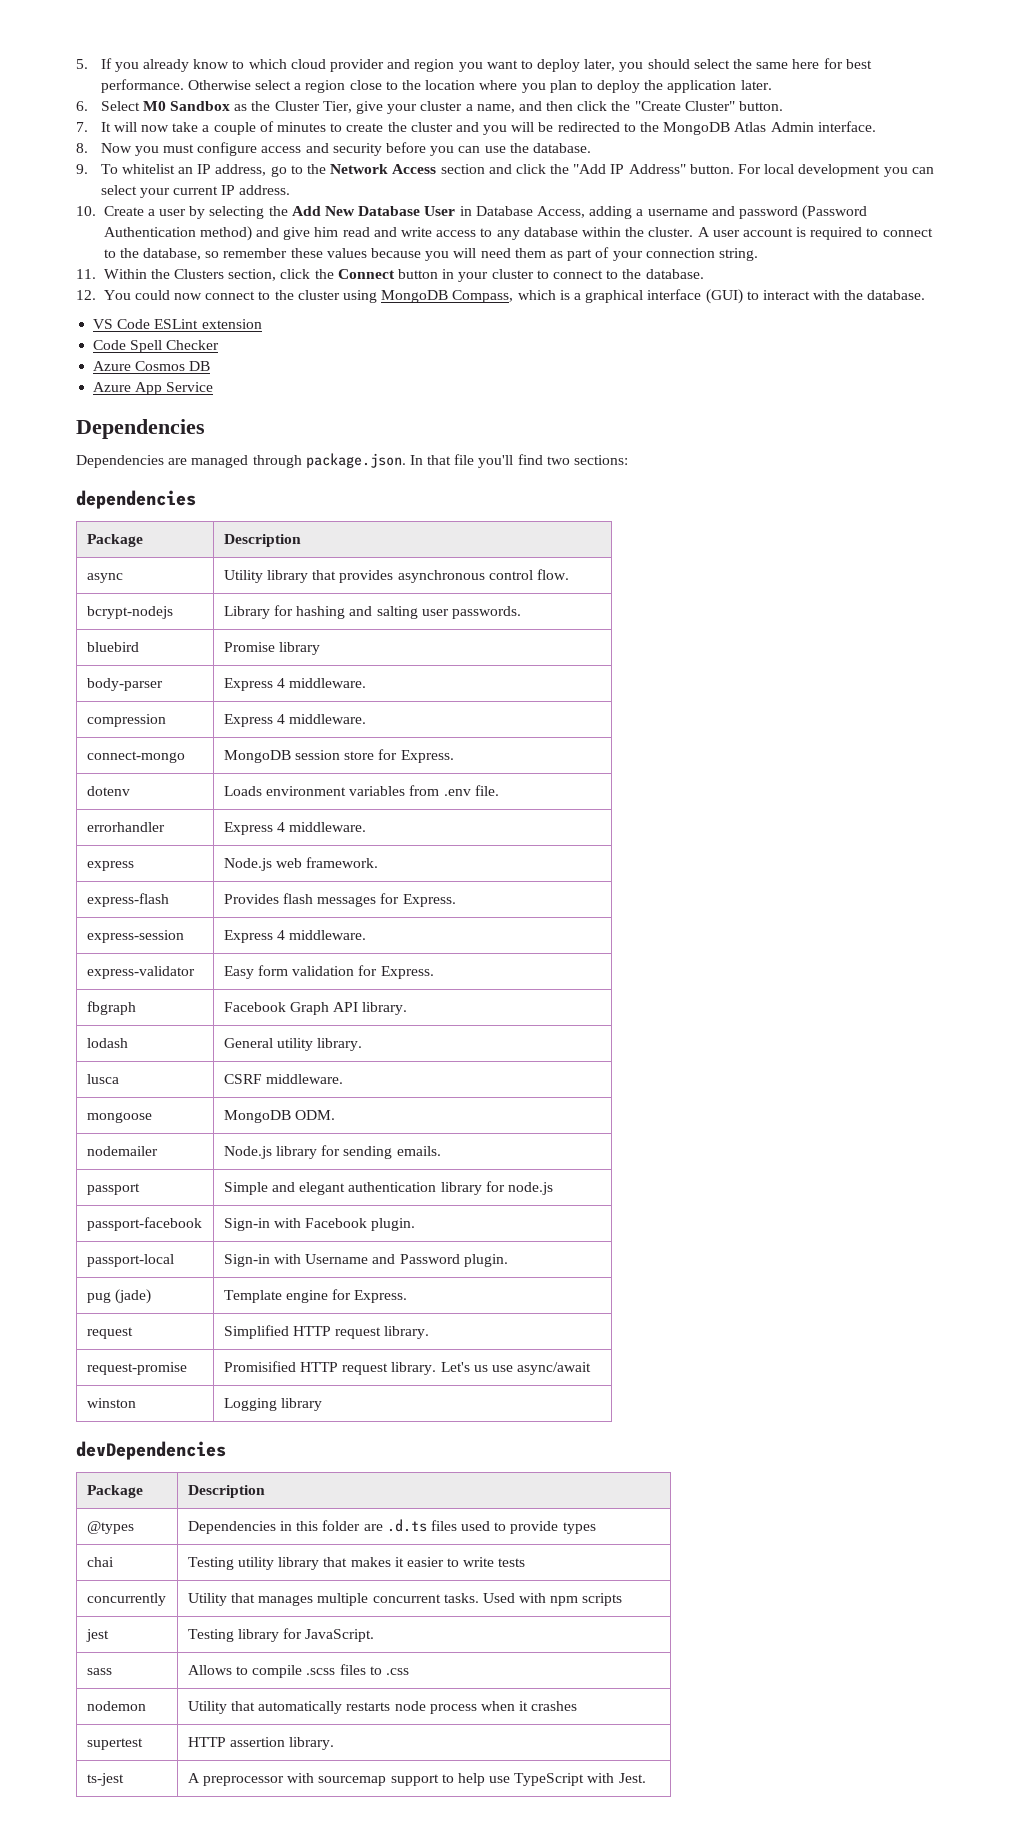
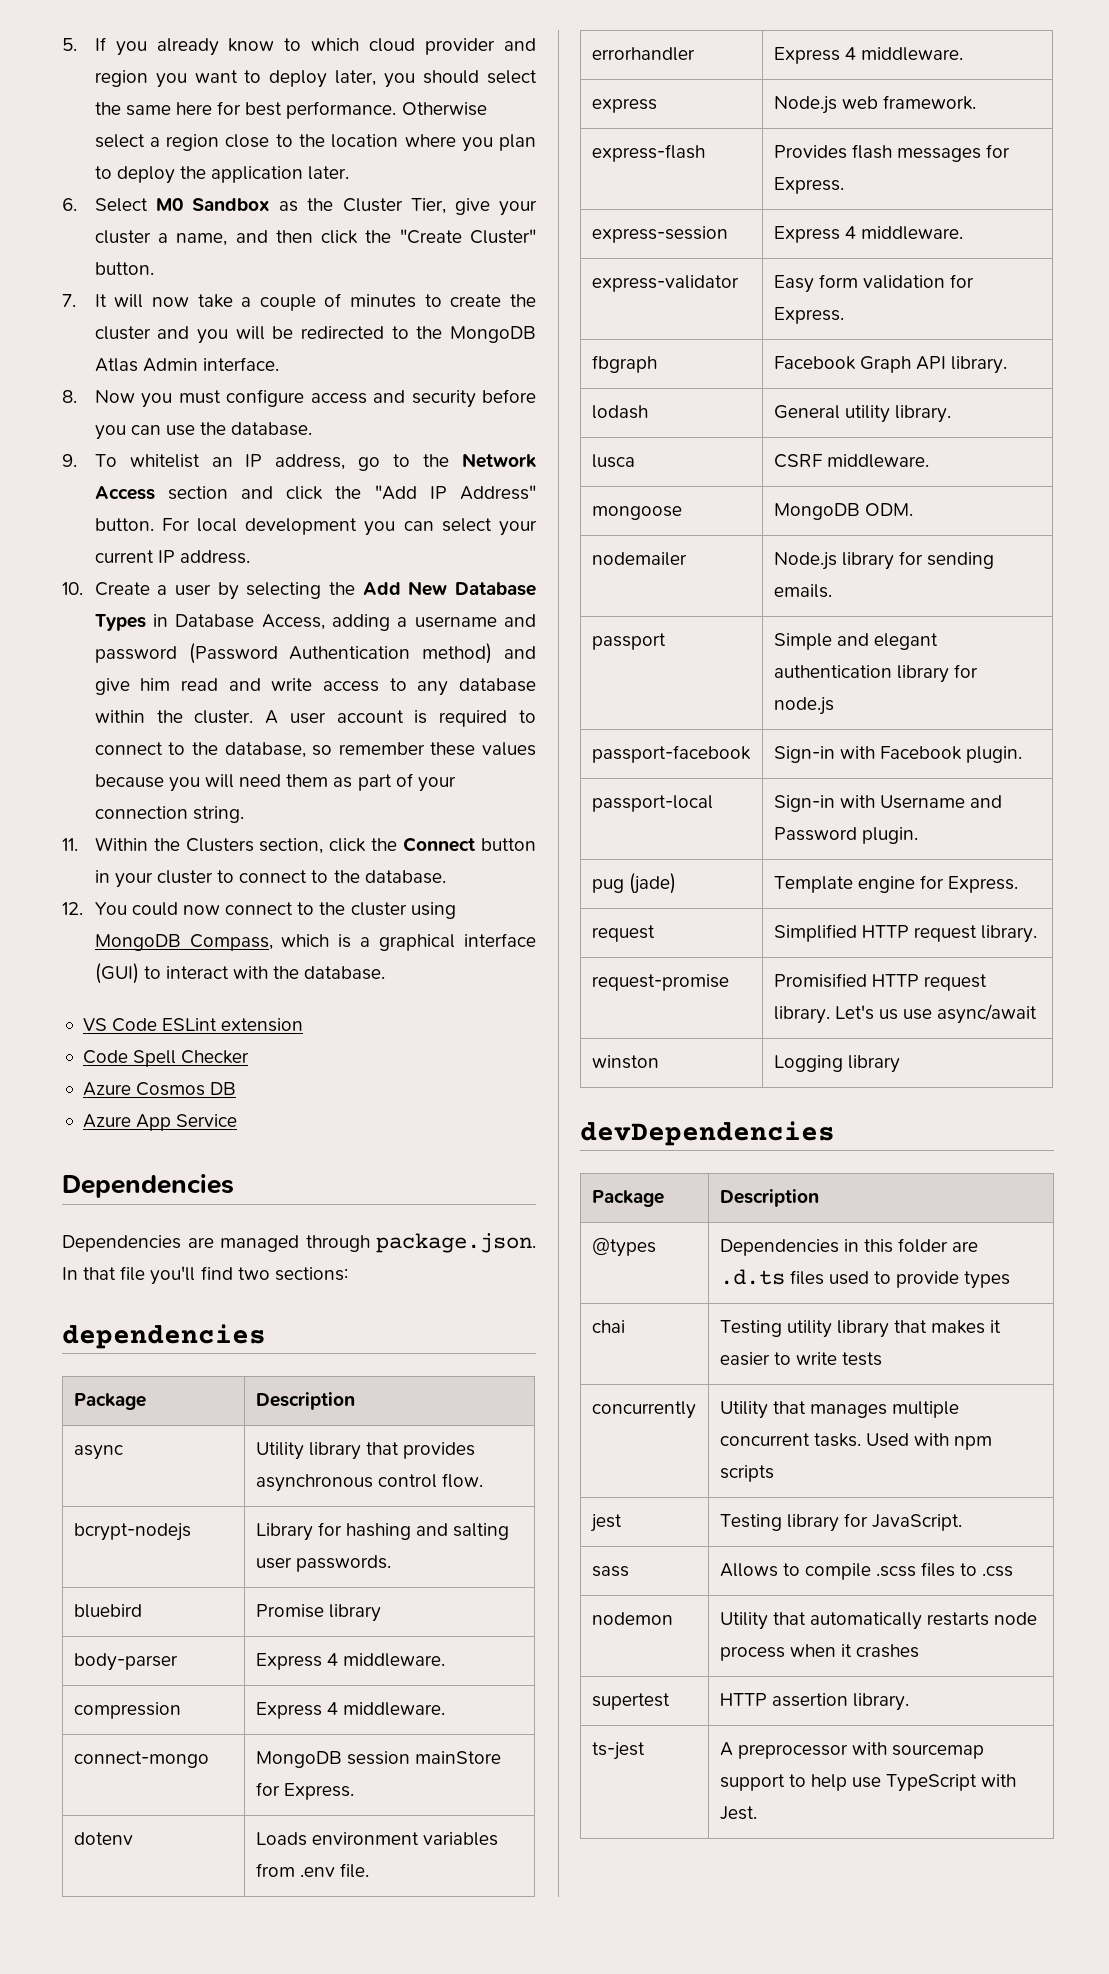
[424,206,456,216] User -> [94,614,146,631] Types
[344,751,375,760] store -> [414,1751,501,1764] mainStore

